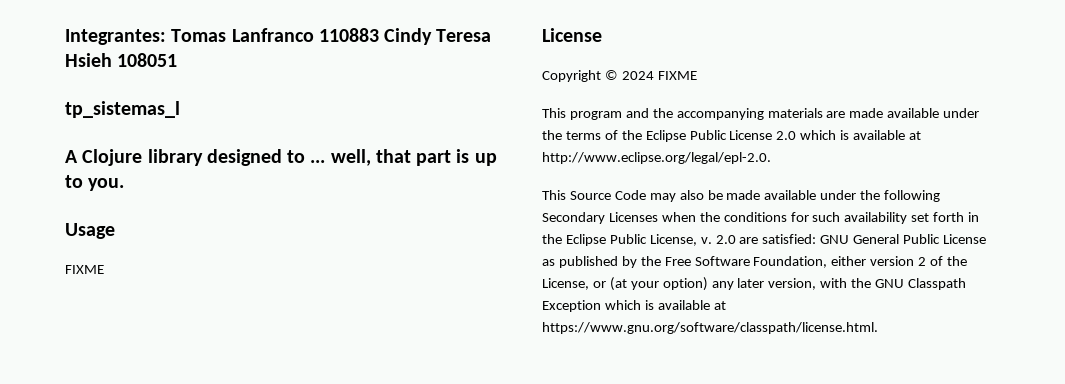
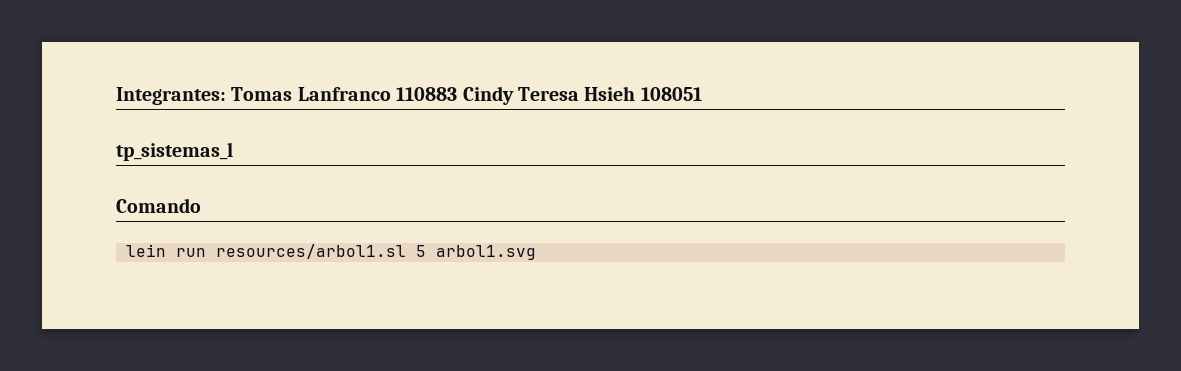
[65,149,497,166] [65,175,125,191] [65,223,115,239] [65,265,104,274] [542,28,602,42] [542,70,697,82] [542,108,980,120] [542,130,922,142] [542,152,771,164] [542,190,941,202] [542,212,980,224] [542,234,987,246] [542,256,968,268] [542,277,967,291] [542,300,726,312] [542,322,878,334] A Clojure library designed to ... well, that part is up to you. // Usage // FIXME // License // Copyright © 2024 FIXME // This program and the accompanying materials are made available under the terms of the Eclipse Public License 2.0 which is available at http://www.eclipse.org/legal/epl-2.0. // This Source Code may also be made available under the following Secondary Licenses when the conditions for such availability set forth in the Eclipse Public License, v. 2.0 are satisfied: GNU General Public License as published by the Free Software Foundation, either version 2 of the License, or (at your option) any later version, with the GNU Classpath Exception which is available at https://www.gnu.org/software/classpath/license.html. -> [116,198,201,213] [126,244,537,260] Comando // lein run resources/arbol1.sl 5 arbol1.svg

